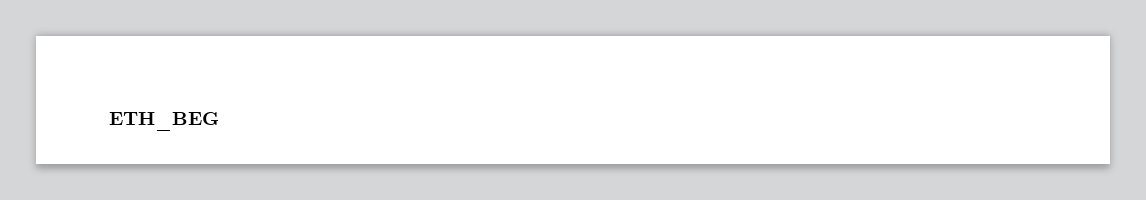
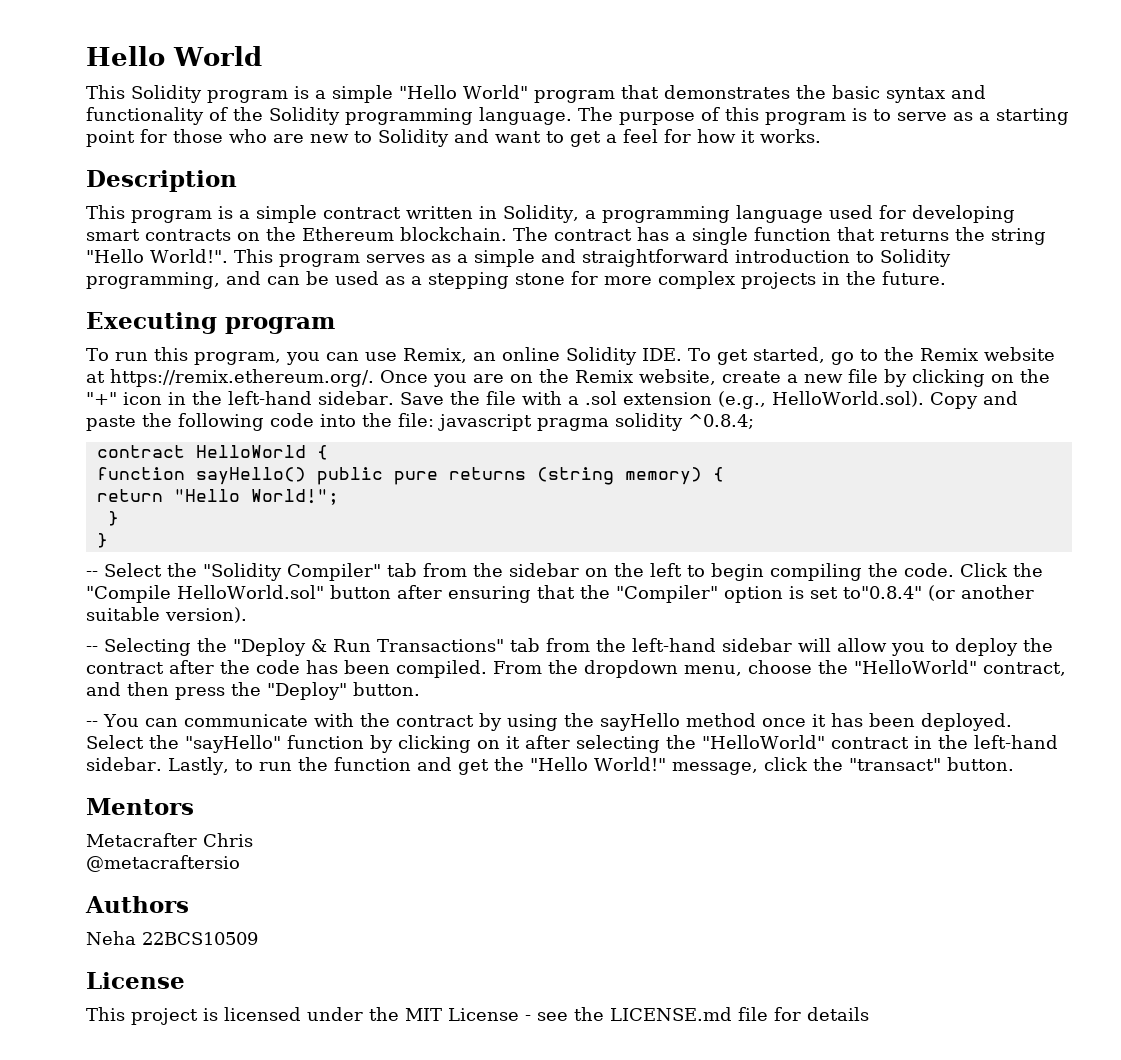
[109,112,219,131] ETH_BEG -> [86,46,262,66] [86,85,986,103] [86,107,1069,125] [86,129,821,147] [86,170,237,192] [86,205,1015,223] [86,227,1046,245] [86,249,951,267] [86,271,946,289] [86,312,335,334] [86,347,1055,365] [86,369,1050,387] [86,391,1018,409] [86,413,754,431] [96,445,328,460] [96,467,724,485] [96,489,339,505] [107,511,119,526] [96,533,108,548] [86,563,1043,581] [86,585,1034,603] [86,607,247,623] [86,638,1053,656] [86,660,1066,678] [86,682,420,700] [86,713,1012,731] [86,735,1058,753] [86,757,1014,775] [86,798,194,815] [86,833,253,847] [86,855,240,872] [85,896,189,913] [86,931,258,945] [86,972,185,989] [86,1007,869,1025] Hello World // This Solidity program is a simple "Hello World" program that demonstrates the basic syntax and functionality of the Solidity programming language. The purpose of this program is to serve as a starting point for those who are new to Solidity and want to get a feel for how it works. // Description // This program is a simple contract written in Solidity, a programming language used for developing smart contracts on the Ethereum blockchain. The contract has a single function that returns the string "Hello World!". This program serves as a simple and straightforward introduction to Solidity programming, and can be used as a stepping stone for more complex projects in the future. // Executing program // To run this program, you can use Remix, an online Solidity IDE. To get started, go to the Remix website at https://remix.ethereum.org/. Once you are on the Remix website, create a new file by clicking on the "+" icon in the left-hand sidebar. Save the file with a .sol extension (e.g., HelloWorld.sol). Copy and paste the following code into the file: javascript pragma solidity ^0.8.4; // contract HelloWorld { // function sayHello() public pure returns (string memory) { // return "Hello World!"; // } // } // -- Select the "Solidity Compiler" tab from the sidebar on the left to begin compiling the code. Click the "Compile HelloWorld.sol" button after ensuring that the "Compiler" option is set to"0.8.4" (or another suitable version). // -- Selecting the "Deploy & Run Transactions" tab from the left-hand sidebar will allow you to deploy the contract after the code has been compiled. From the dropdown menu, choose the "HelloWorld" contract, and then press the "Deploy" button. // -- You can communicate with the contract by using the sayHello method once it has been deployed. Select the "sayHello" function by clicking on it after selecting the "HelloWorld" contract in the left-hand sidebar. Lastly, to run the function and get the "Hello World!" message, click the "transact" button. // Mentors // Metacrafter Chris // @metacraftersio // Authors // Neha 22BCS10509 // License // This project is licensed under the MIT License - see the LICENSE.md file for details

